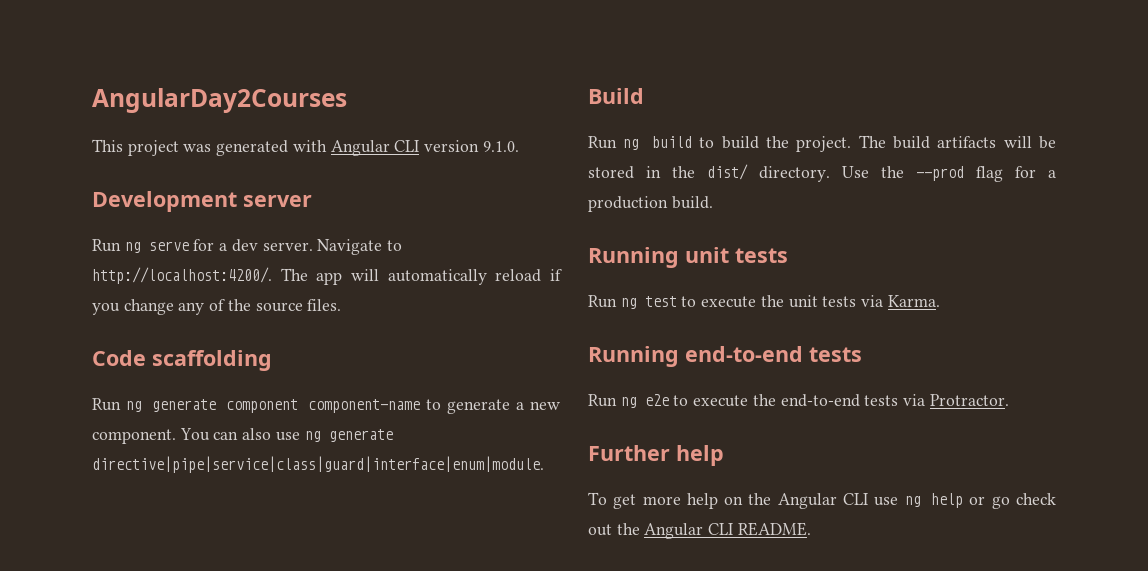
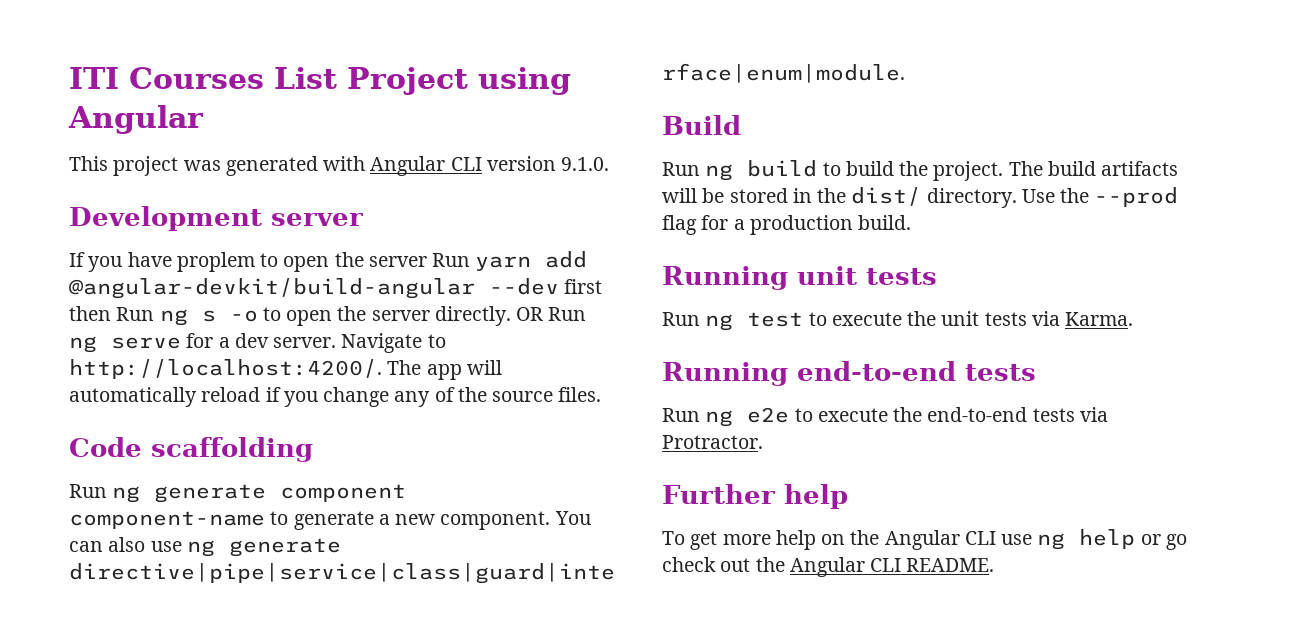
[92,88,347,113] AngularDay2Courses -> [69,67,571,95] [68,105,204,134] ITI Courses List Project using Angular
(312, 201) none -> [69,251,588,272] [69,278,603,299] [69,306,544,326] If you have proplem to open the server Run yarn add @angular-devkit/build-angular --dev first then Run ng s -o to open the server directly. OR

